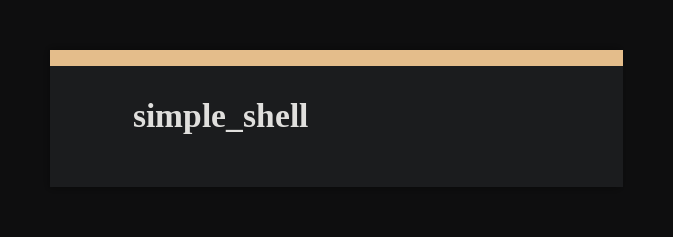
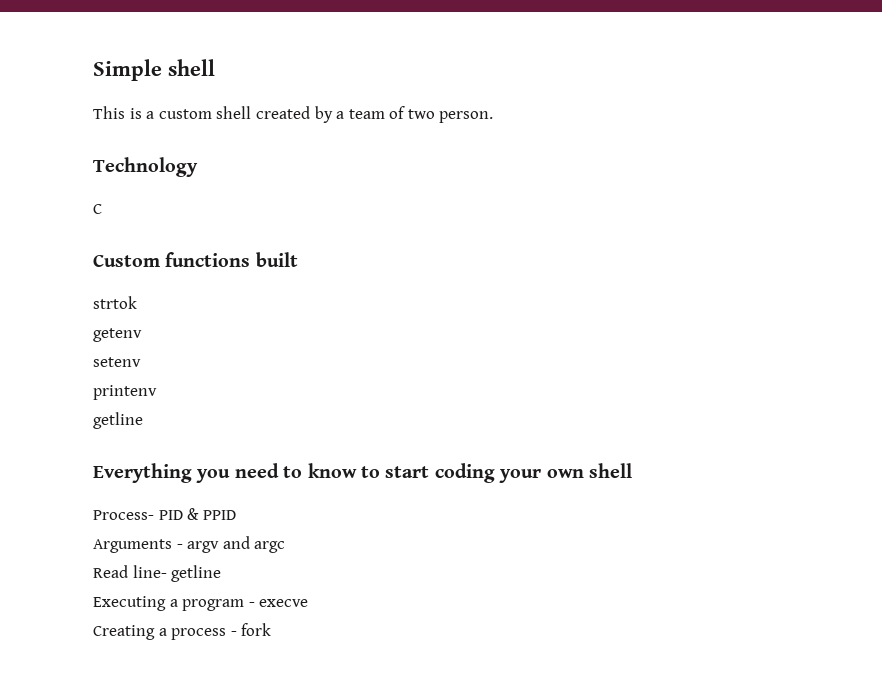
[133,103,308,134] simple_shell -> [93,59,215,81] [93,106,494,123] [93,157,198,177] [93,204,102,214] [93,252,298,267] [93,296,137,309] [93,328,142,342] [93,357,141,367] [93,385,157,400] [93,412,143,429] [93,463,632,483] [93,508,236,520] [93,536,286,553] [93,565,222,582] [93,596,309,611] [93,623,272,640] Simple shell // This is a custom shell created by a team of two person. // Technology // C // Custom functions built // strtok // getenv // setenv // printenv // getline // Everything you need to know to start coding your own shell // Process- PID & PPID // Arguments - argv and argc // Read line- getline // Executing a program - execve // Creating a process - fork

